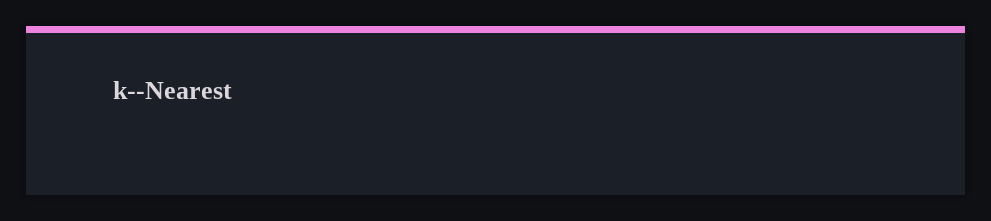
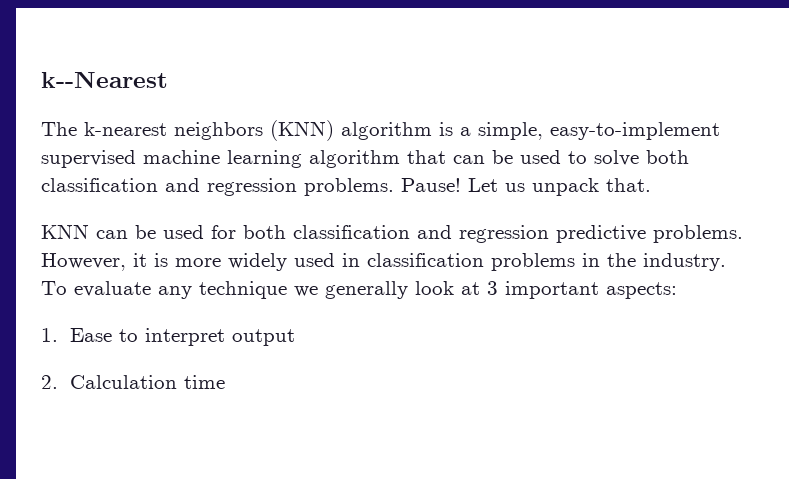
(232, 90) none -> [41,120,720,141] [41,150,689,168] [41,178,651,196] [41,224,743,243] [41,253,726,271] [41,281,677,299] [41,328,296,346] [41,375,226,389] // The k-nearest neighbors (KNN) algorithm is a simple, easy-to-implement supervised machine learning algorithm that can be used to solve both classification and regression problems. Pause! Let us unpack that. // KNN can be used for both classification and regression predictive problems. However, it is more widely used in classification problems in the industry. To evaluate any technique we generally look at 3 important aspects: // 1. Ease to interpret output // 2. Calculation time

